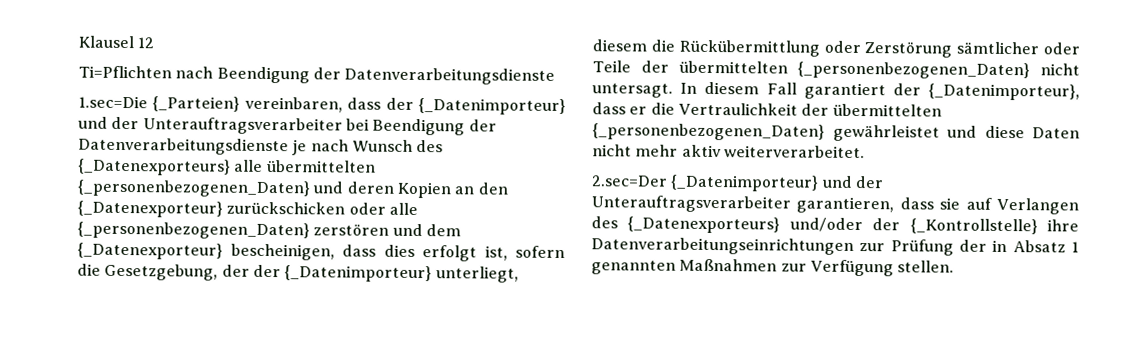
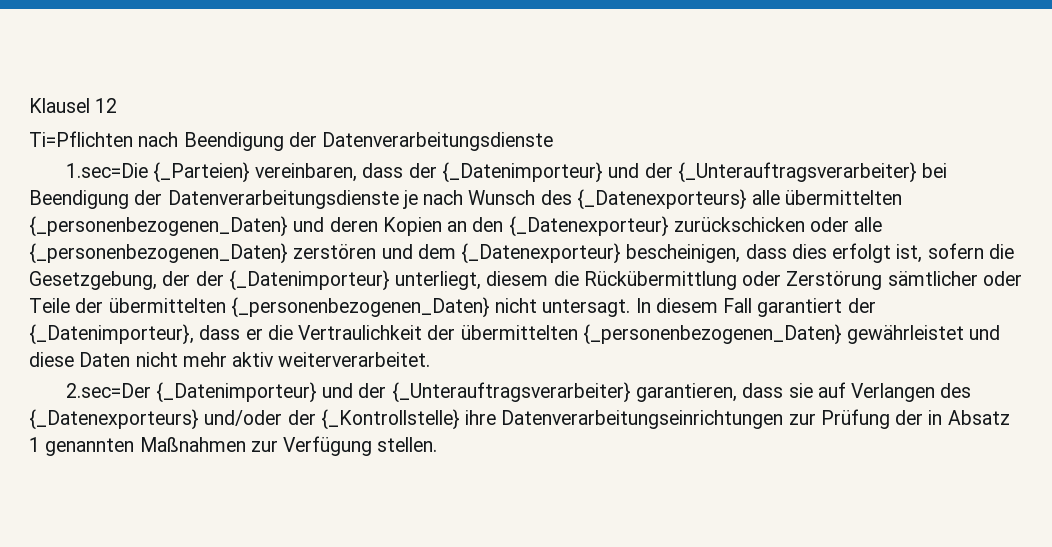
[142,117,343,135] Unterauftragsverarbeiter -> [677,162,917,183] {_Unterauftragsverarbeiter}
[591,195,791,213] Unterauftragsverarbeiter -> [391,382,631,403] {_Unterauftragsverarbeiter}

